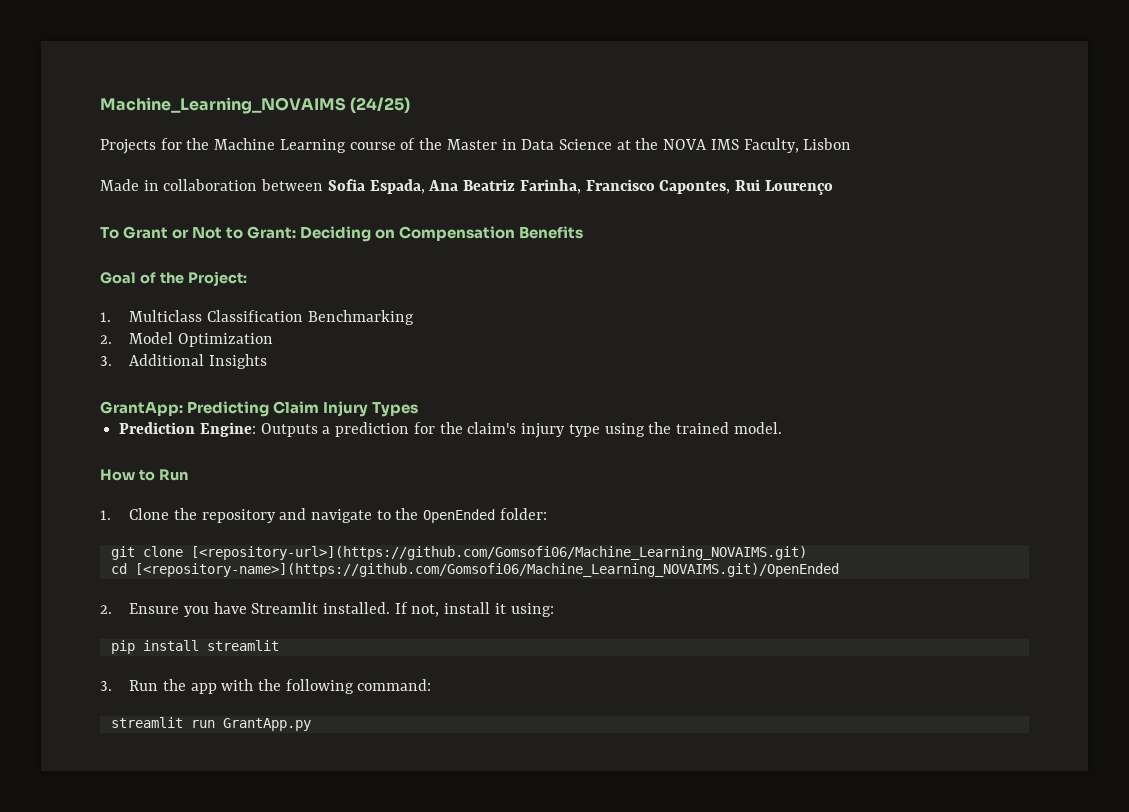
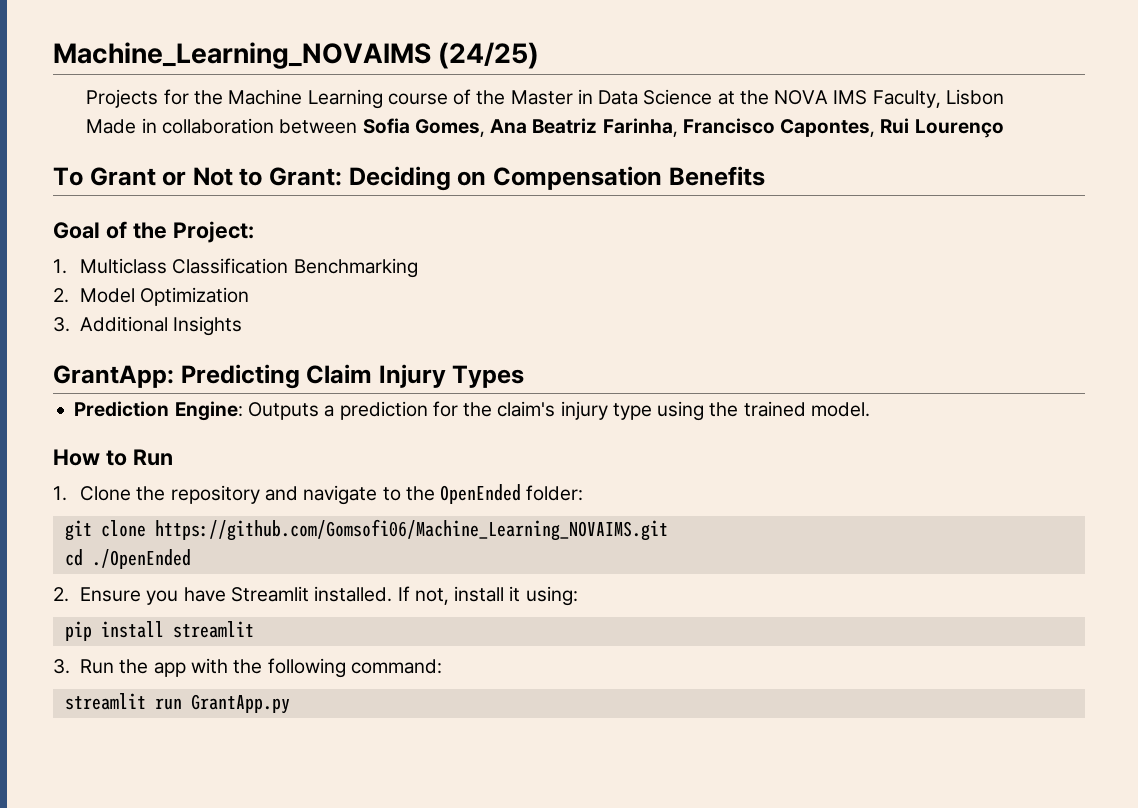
[369,179,425,194] Espada, -> [414,119,485,137] Gomes,
[190,546,807,560] [<repository-url>](https://github.com/Gomsofi06/Machine_Learning_NOVAIMS.git) -> [154,519,668,541] https://github.com/Gomsofi06/Machine_Learning_NOVAIMS.git
[134,563,839,577] [<repository-name>](https://github.com/Gomsofi06/Machine_Learning_NOVAIMS.git)/OpenEnded -> [91,549,191,569] ./OpenEnded

